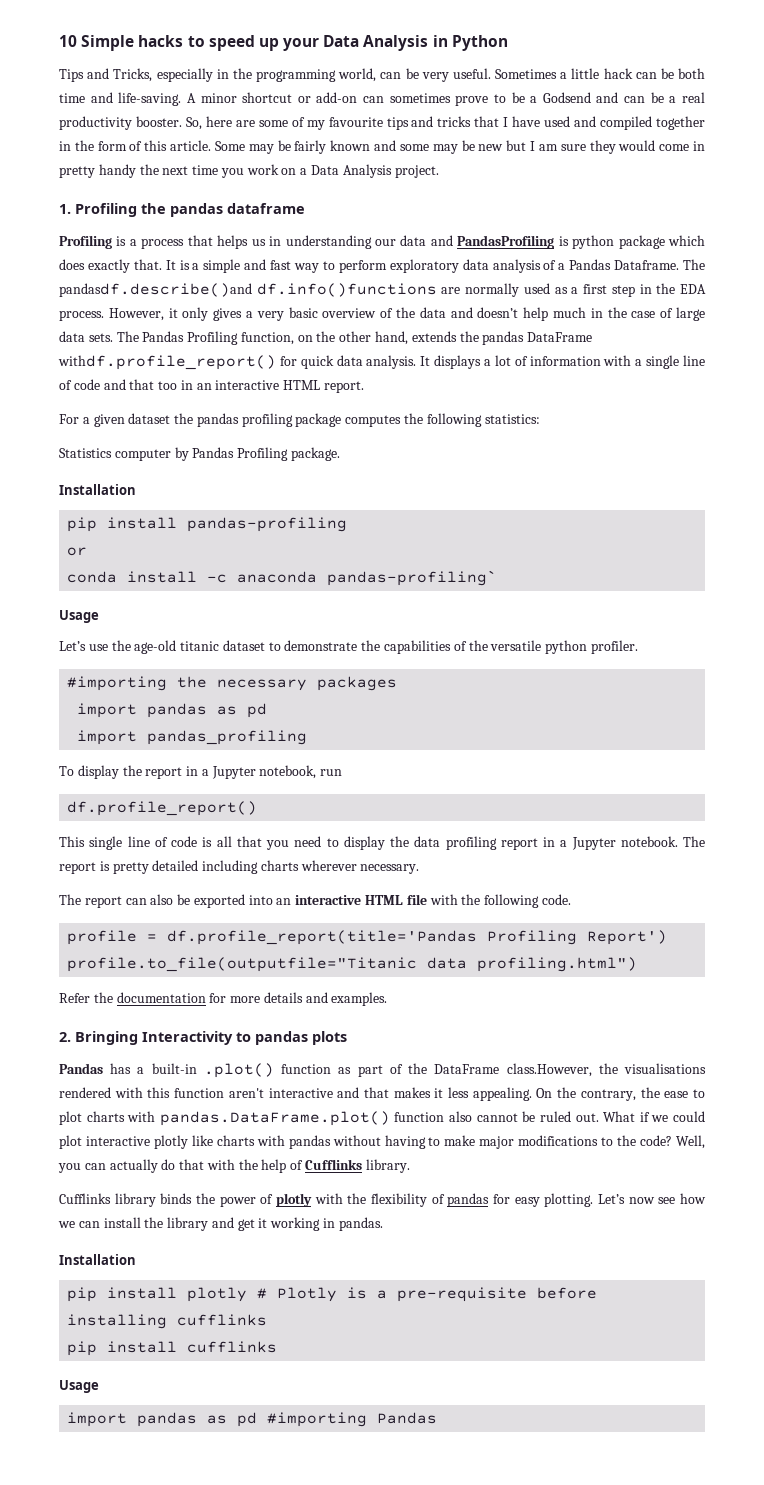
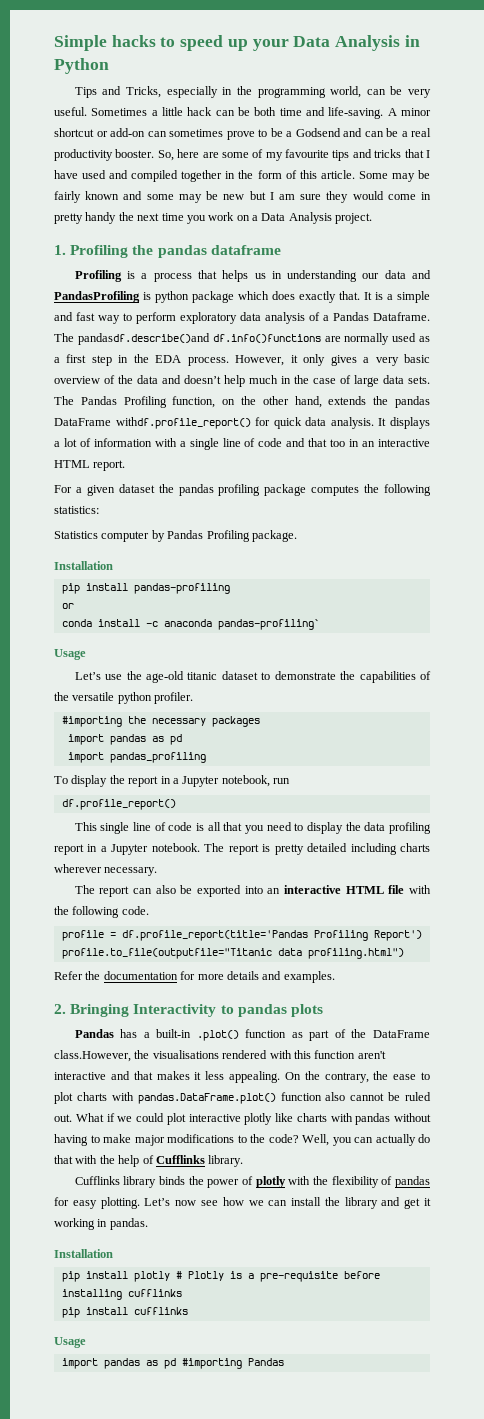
[59,35,77,47] 10 -> (54, 43) none

